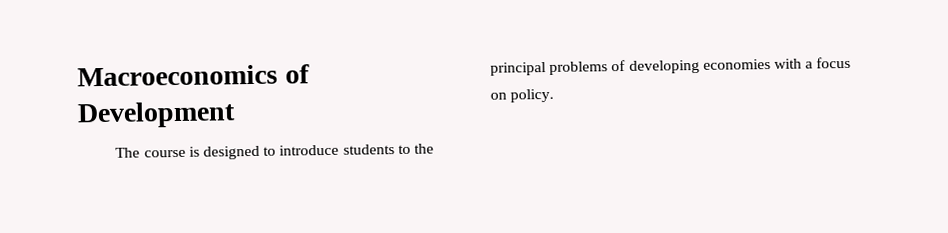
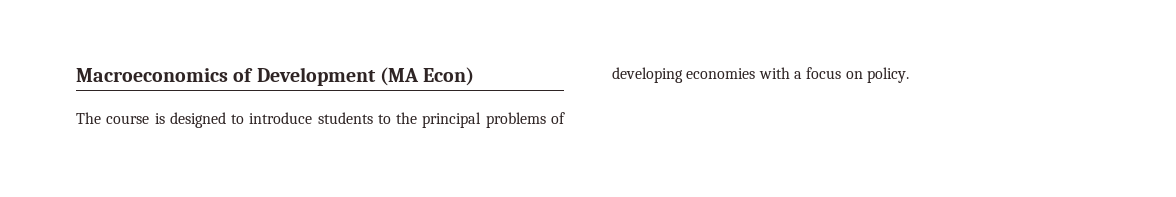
(236, 115) none -> [379,67,475,86] (MA Econ)

